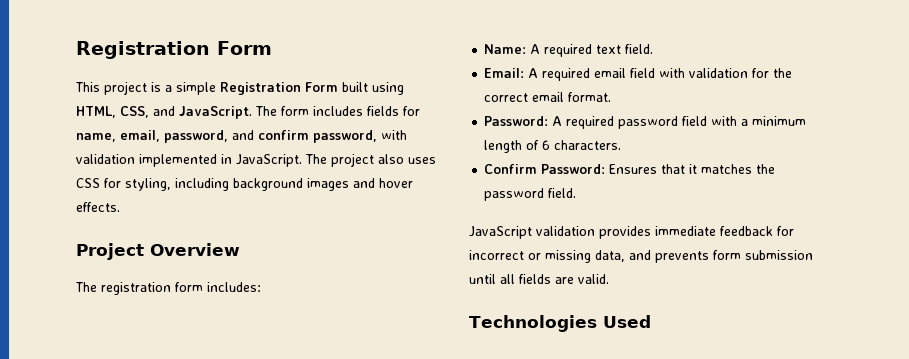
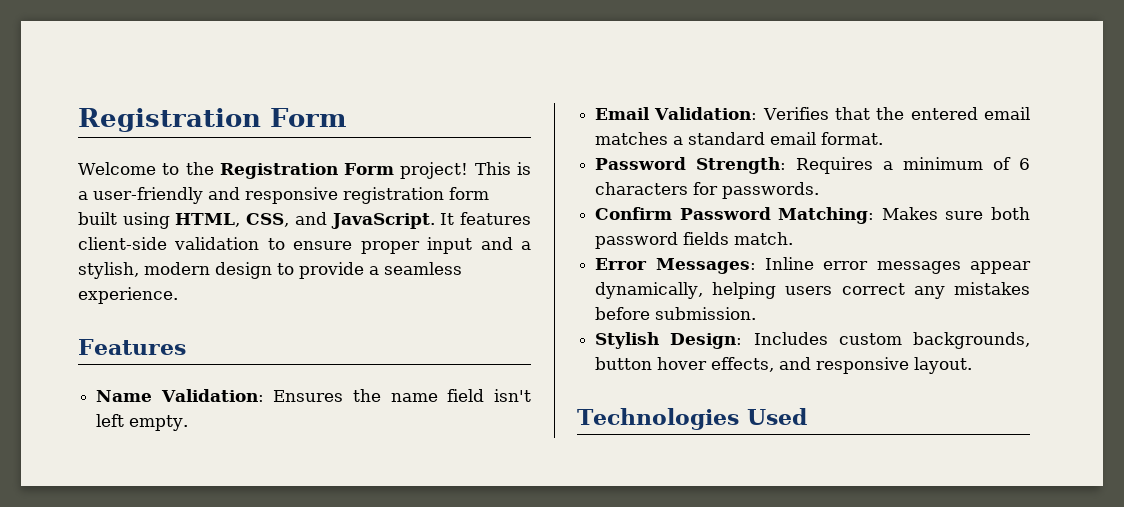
[75,81,338,95] This project is a simple Registration Form -> [78,162,531,179] [78,187,489,204] Welcome to the Registration Form project! This is a user-friendly and responsive registration form
[255,106,420,116] [76,130,407,143] [76,153,436,167] [76,178,413,191] [76,202,120,212] [76,243,240,260] [75,282,261,295] [484,44,654,57] [484,68,793,81] [484,92,612,102] [484,116,738,129] The form includes fields for name, email, password, and confirm password, with validation implemented in JavaScript. The project also uses CSS for styling, including background images and hover effects. // Project Overview // The registration form includes: // Name: A required text field. // Email: A required email field with validation for the correct email format. // Password: A required password field with -> [440,212,531,225] [78,237,531,254] [78,262,462,279] [78,287,178,304] [78,339,186,355] [96,389,531,402] [96,414,189,431] [595,107,1030,120] [595,132,884,145] [595,157,874,174] It features client-side validation to ensure proper input and a stylish, modern design to provide a seamless experience. // Features // Name Validation: Ensures the name field isn't left empty. // Email Validation: Verifies that the entered email matches a standard email format. // Password Strength: Requires
[484,140,523,153] length -> (984, 163) none
[554,140,622,150] [484,164,776,174] [484,188,577,201] [469,226,794,239] [469,250,813,263] [469,274,609,284] characters. // Confirm Password: Ensures that it matches the password field. // JavaScript validation provides immediate feedback for incorrect or missing data, and prevents form submission until all fields are valid. -> [595,182,820,199] [595,207,1030,224] [595,232,794,249] [595,257,1031,274] [595,282,1030,299] [595,307,757,320] [595,332,1030,349] [595,357,973,374] characters for passwords. // Confirm Password Matching: Makes sure both password fields match. // Error Messages: Inline error messages appear dynamically, helping users correct any mistakes before submission. // Stylish Design: Includes custom backgrounds, button hover effects, and responsive layout.

